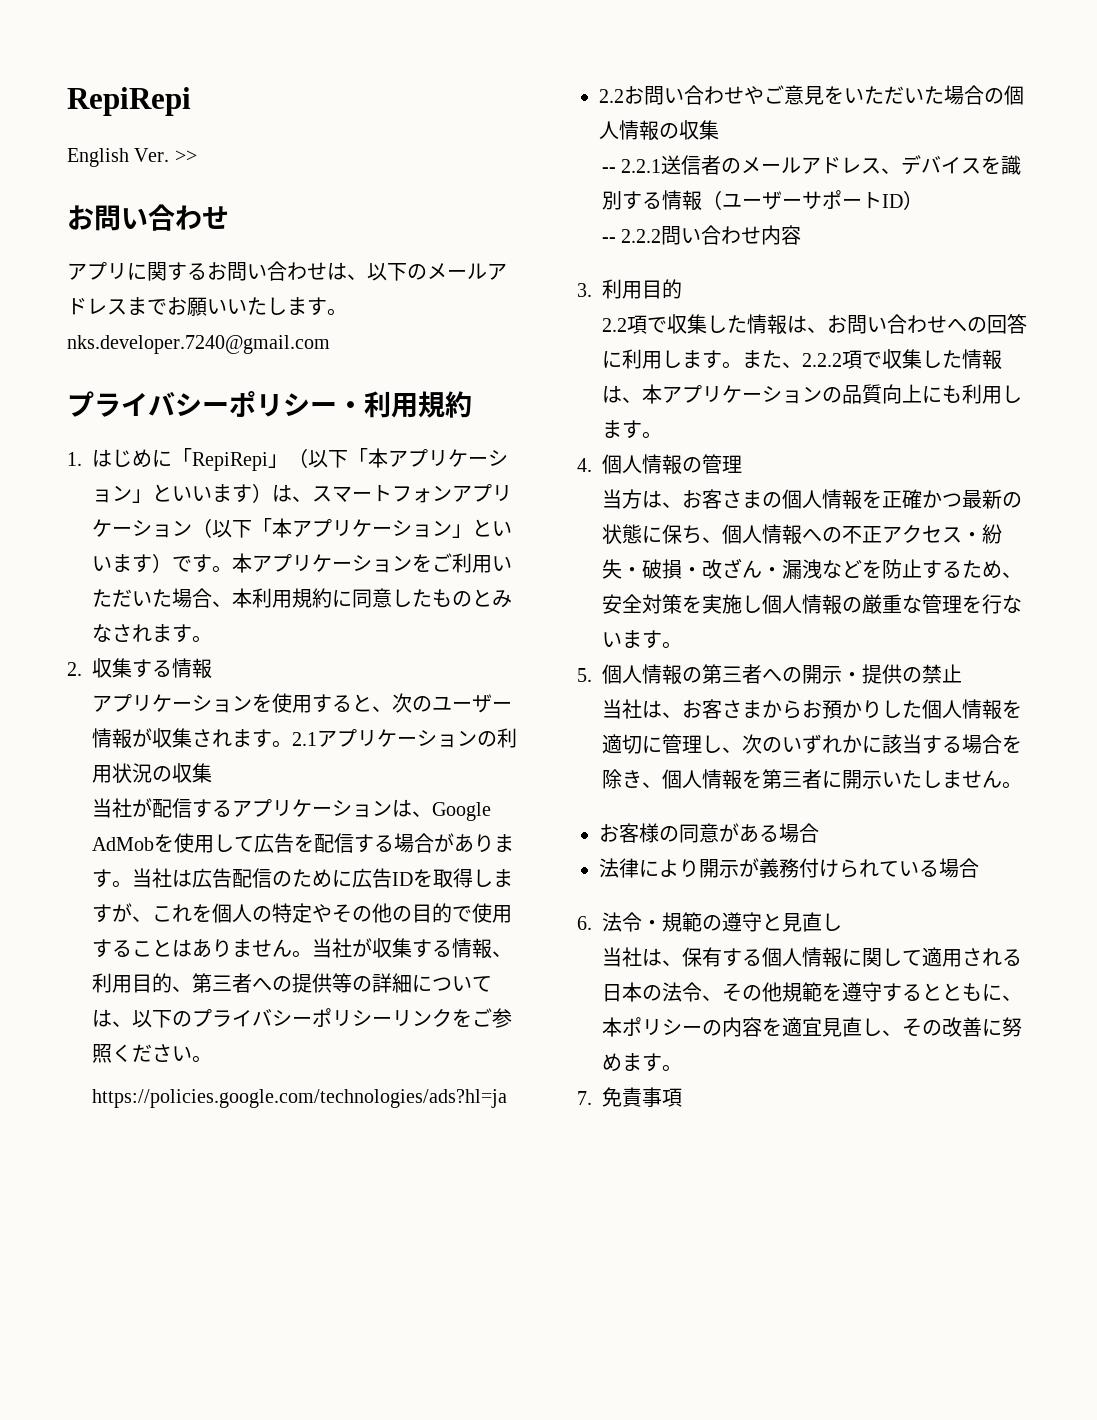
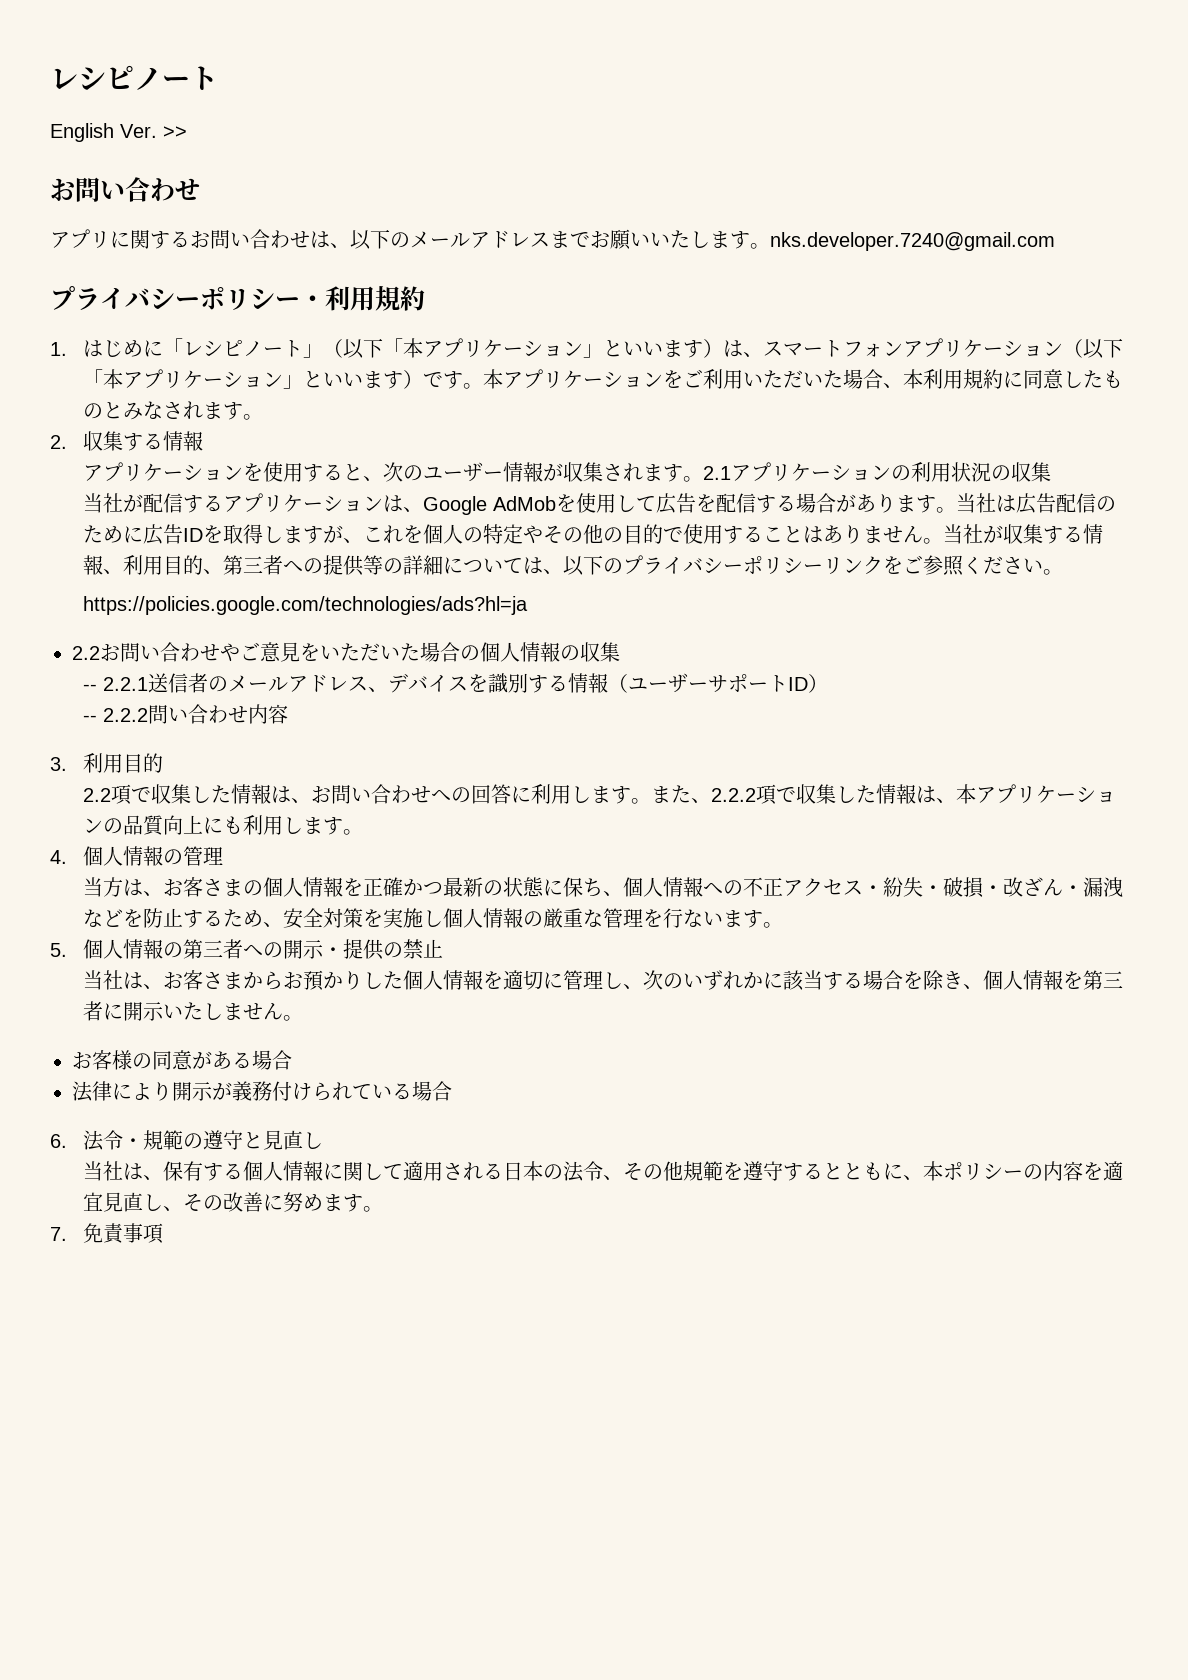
[67,87,191,116] RepiRepi -> [50,65,218,90] レシピノート
[192,452,268,471] RepiRepi -> [183,340,304,357] レシピノート

